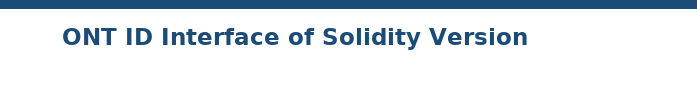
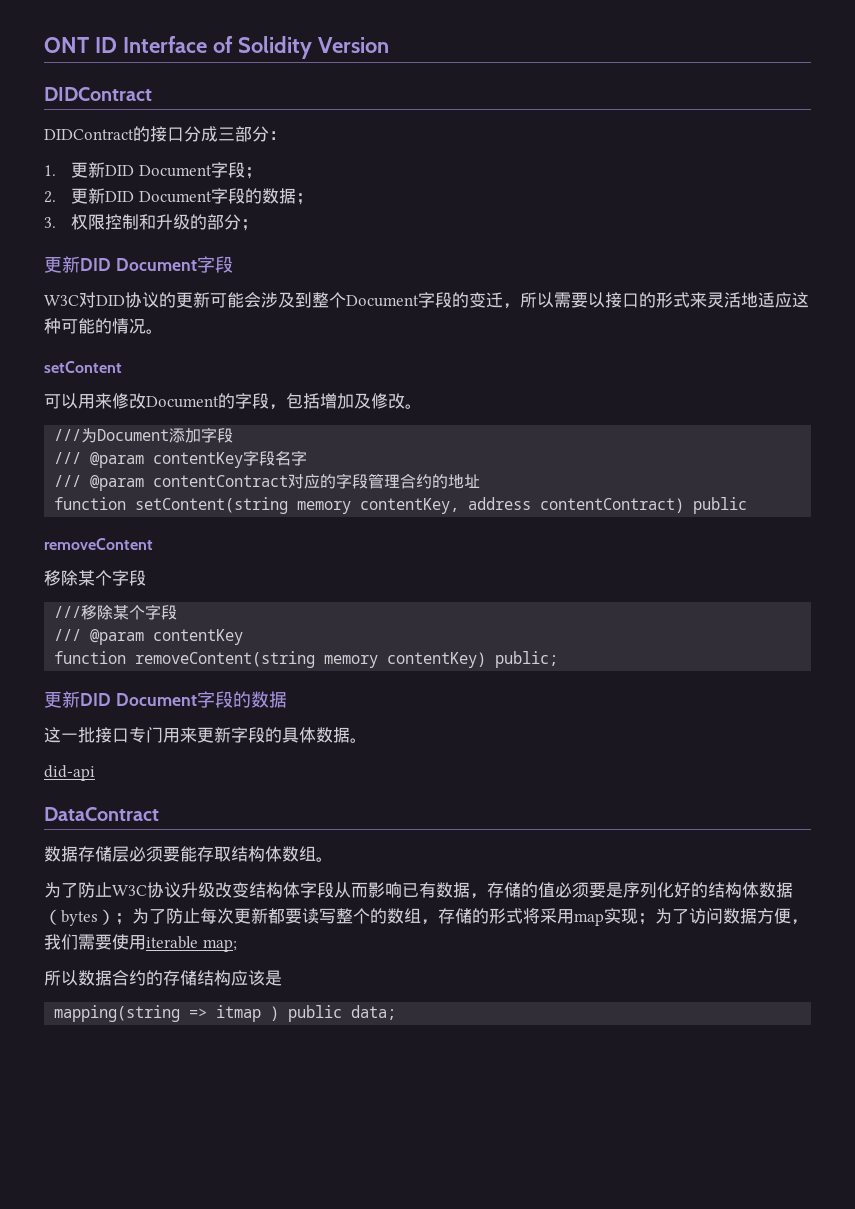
(528, 36) none -> [44,87,152,101] [44,126,286,142] [44,162,262,179] [44,188,313,205] [44,214,259,231] [44,256,233,273] [44,292,809,309] [44,318,163,334] [44,361,122,373] [44,393,422,410] [54,427,234,443] [54,450,308,468] [54,473,481,491] [54,497,748,514] [44,538,153,550] [44,570,146,586] [54,604,178,620] [54,629,244,645] [54,651,559,668] [44,691,287,708] [44,727,367,743] [44,765,95,781] [44,807,159,821] [44,846,333,862] [44,882,793,899] [44,908,808,926] [44,934,237,952] [44,970,282,986] [54,1005,397,1022] // DIDContract // DIDContract的接口分成三部分： // 1.更新DID Document字段； // 2.更新DID Document字段的数据； // 3.权限控制和升级的部分； // 更新DID Document字段 // W3C对DID协议的更新可能会涉及到整个Document字段的变迁，所以需要以接口的形式来灵活地适应这种可能的情况。 // setContent // 可以用来修改Document的字段，包括增加及修改。 // ///为Document添加字段 // /// @param contentKey字段名字 // /// @param contentContract对应的字段管理合约的地址 // function setContent(string memory contentKey, address contentContract) public // removeContent // 移除某个字段 // ///移除某个字段 // /// @param contentKey // function removeContent(string memory contentKey) public; // 更新DID Document字段的数据 // 这一批接口专门用来更新字段的具体数据。 // did-api // DataContract // 数据存储层必须要能存取结构体数组。 // 为了防止W3C协议升级改变结构体字段从而影响已有数据，存储的值必须要是序列化好的结构体数据（bytes）；为了防止每次更新都要读写整个的数组，存储的形式将采用map实现；为了访问数据方便，我们需要使用iterable map; // 所以数据合约的存储结构应该是 // mapping(string => itmap ) public data;

